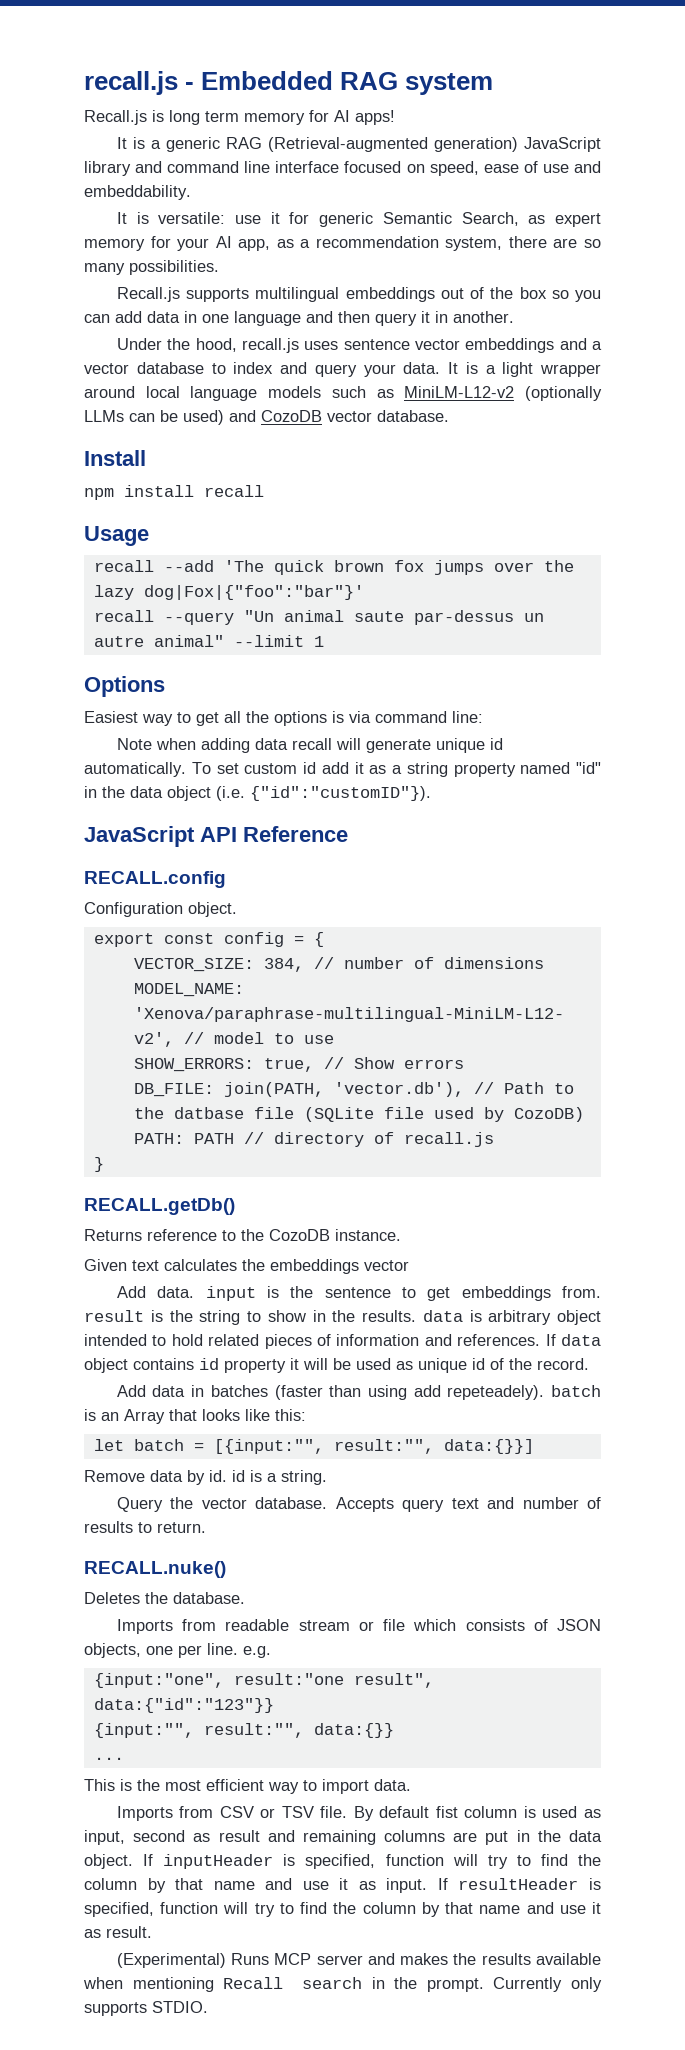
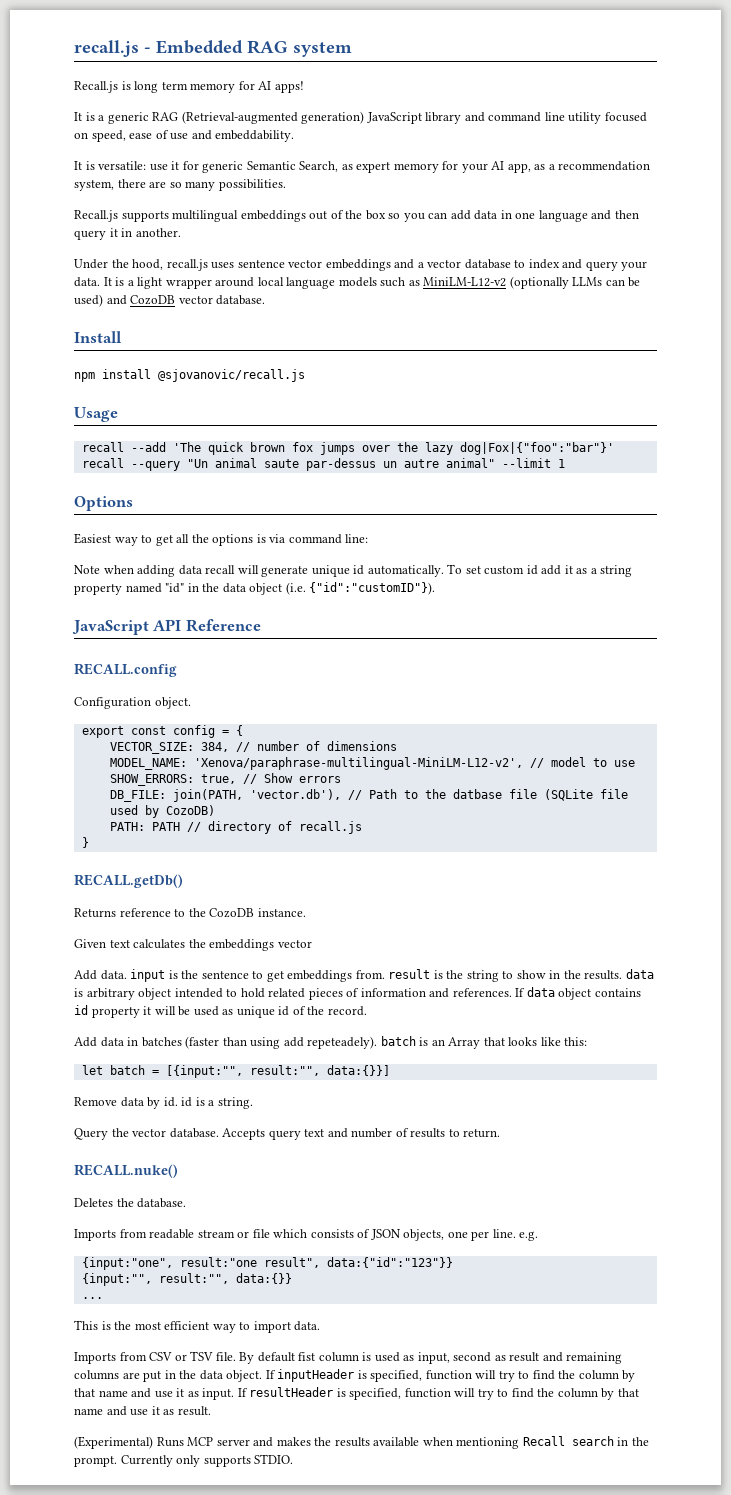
[275,161,340,173] interface -> [568,112,602,124] utility
[204,485,264,497] recall -> [158,369,305,382] @sjovanovic/recall.js

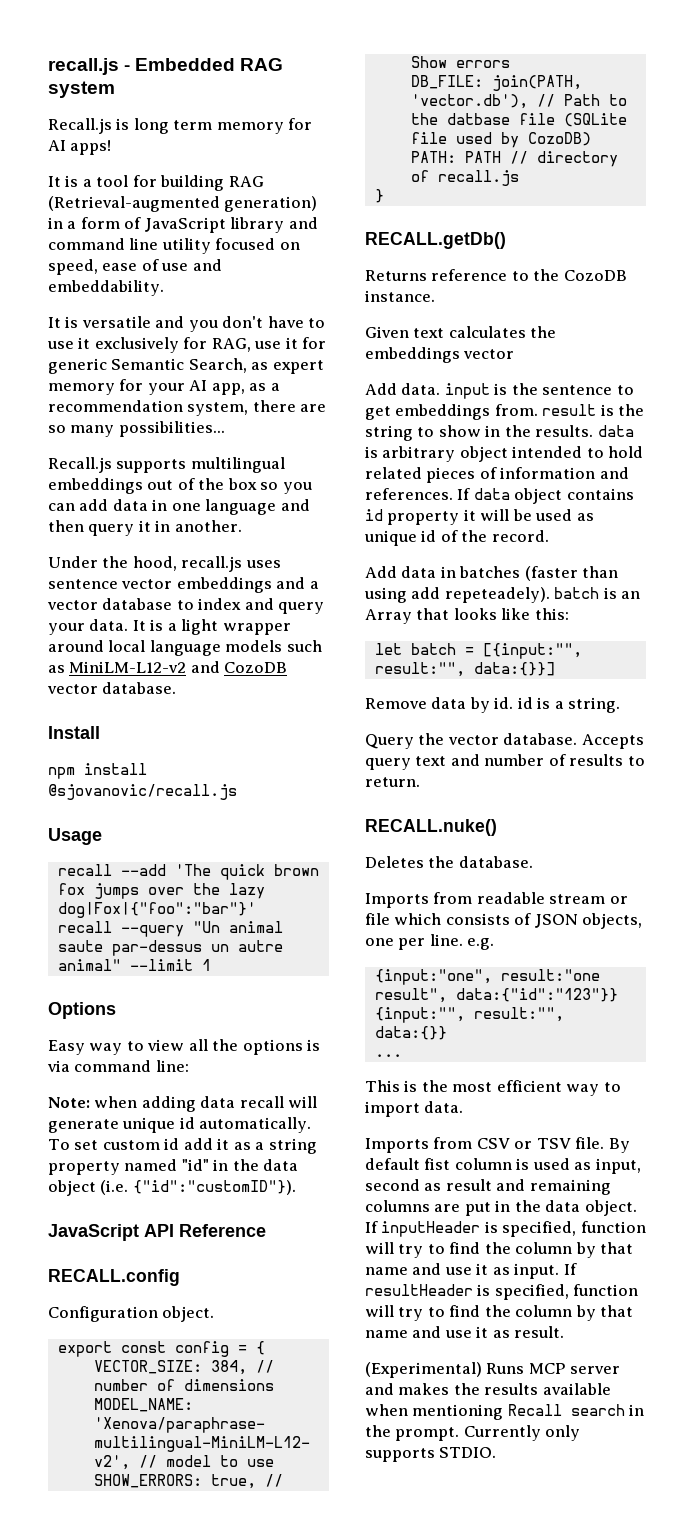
[107,111,365,124] generic RAG (Retrieval-augmented generation) -> [96,175,264,191] [48,196,318,212] [48,217,142,229] tool for building RAG (Retrieval-augmented generation) in a form of
[98,161,147,170] versatile: -> [81,316,326,332] [47,337,251,353] versatile and you don't have to use it exclusively for RAG,
[218,179,286,191] possibilities. -> [118,421,225,437] possibilities...
[509,276,641,289] [74,294,103,307] (optionally LLMs can be used) -> (187, 667) none
[74,533,173,546] Easiest way to get -> [48,1039,185,1055] Easy way to view
[74,565,100,574] Note -> [48,1097,90,1108] Note:

